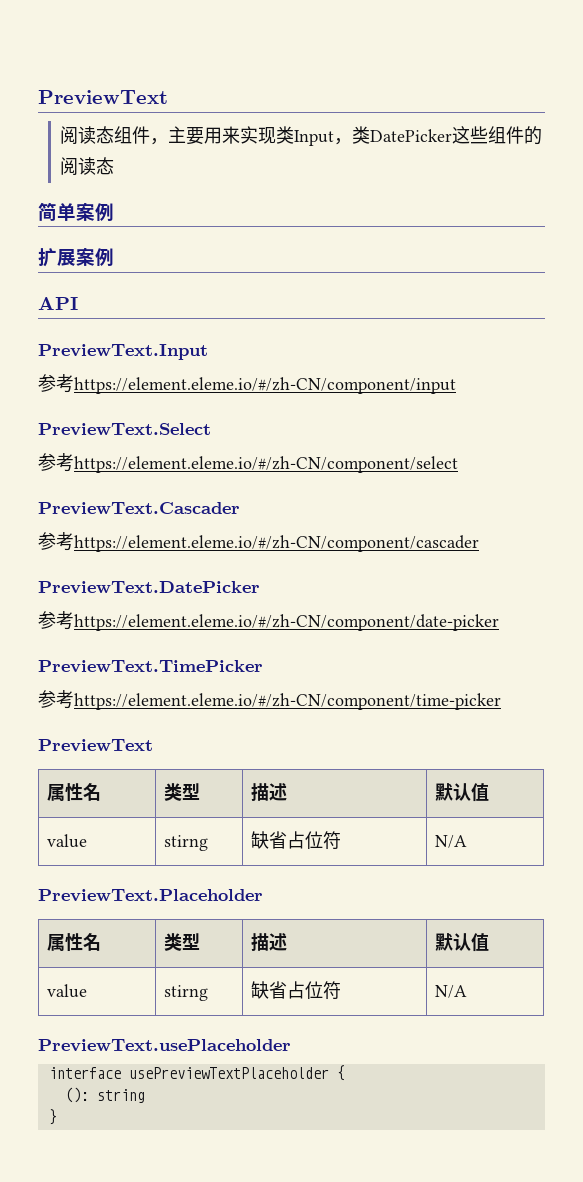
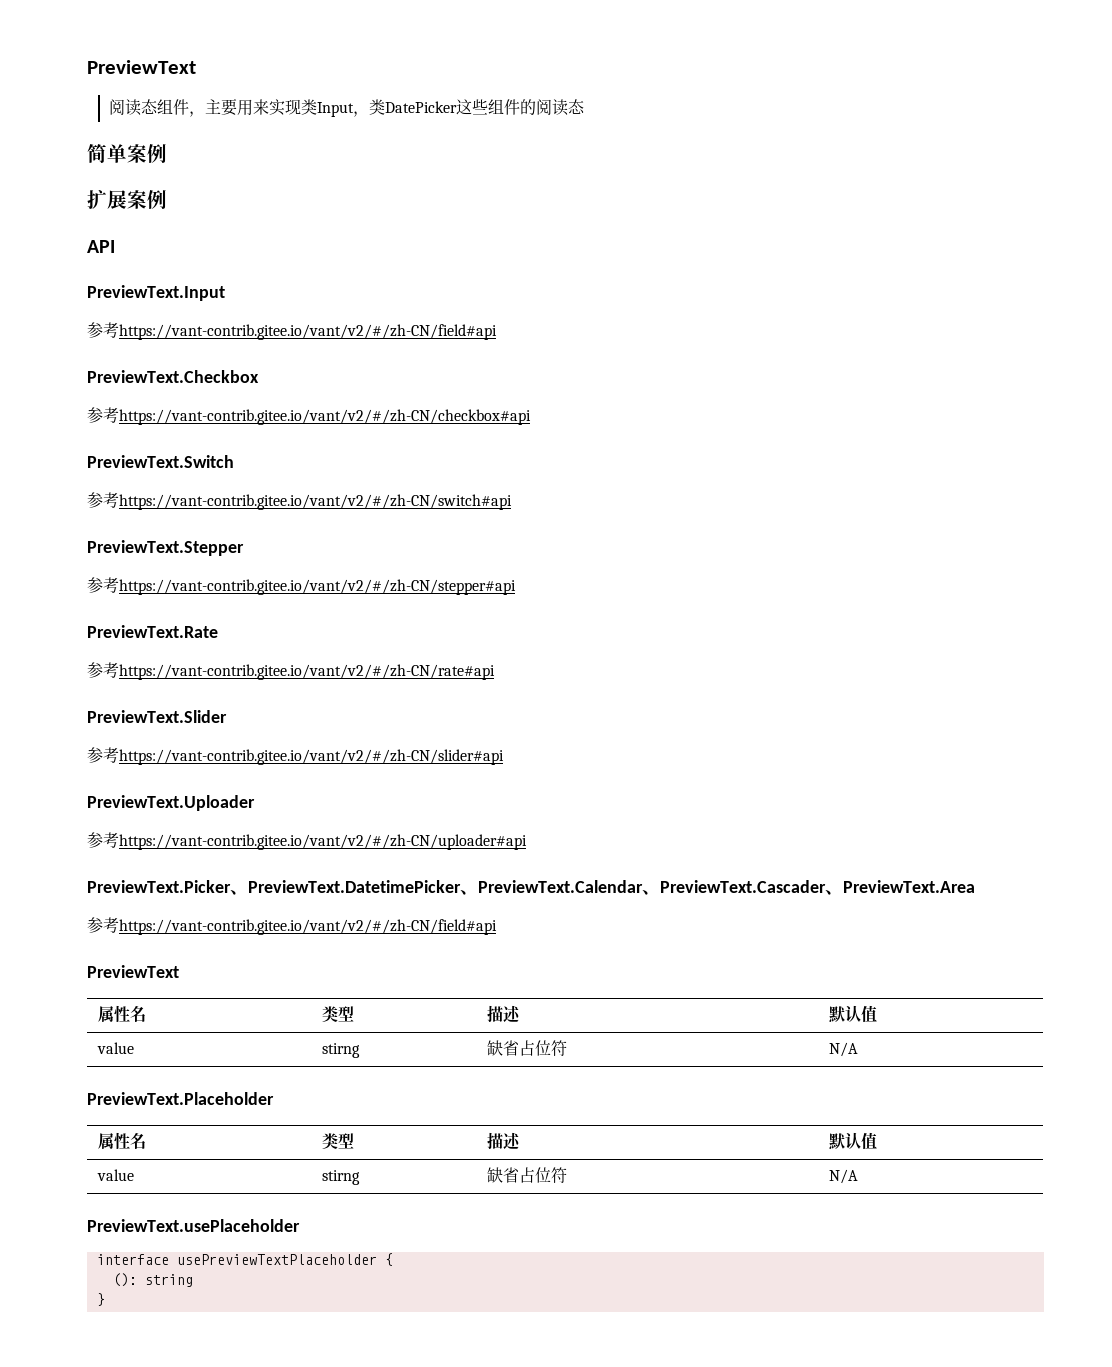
[74,377,456,394] [38,423,211,436] [38,453,458,473] [38,502,240,515] [38,532,479,552] [38,581,260,594] [38,611,499,631] [38,660,263,673] [38,690,501,710] https://element.eleme.io/#/zh-CN/component/input // PreviewText.Select // 参考https://element.eleme.io/#/zh-CN/component/select // PreviewText.Cascader // 参考https://element.eleme.io/#/zh-CN/component/cascader // PreviewText.DatePicker // 参考https://element.eleme.io/#/zh-CN/component/date-picker // PreviewText.TimePicker // 参考https://element.eleme.io/#/zh-CN/component/time-picker -> [119,324,497,340] [87,370,259,383] [87,407,531,425] [87,455,234,468] [87,492,512,510] [87,540,244,556] [87,577,516,595] [87,625,218,638] [87,662,495,680] [87,710,227,723] [87,747,504,765] [87,795,255,811] [87,832,527,850] [87,880,975,895] [87,917,497,935] https://vant-contrib.gitee.io/vant/v2/#/zh-CN/field#api // PreviewText.Checkbox // 参考https://vant-contrib.gitee.io/vant/v2/#/zh-CN/checkbox#api // PreviewText.Switch // 参考https://vant-contrib.gitee.io/vant/v2/#/zh-CN/switch#api // PreviewText.Stepper // 参考https://vant-contrib.gitee.io/vant/v2/#/zh-CN/stepper#api // PreviewText.Rate // 参考https://vant-contrib.gitee.io/vant/v2/#/zh-CN/rate#api // PreviewText.Slider // 参考https://vant-contrib.gitee.io/vant/v2/#/zh-CN/slider#api // PreviewText.Uploader // 参考https://vant-contrib.gitee.io/vant/v2/#/zh-CN/uploader#api // PreviewText.Picker、PreviewText.DatetimePicker、PreviewText.Calendar、PreviewText.Cascader、PreviewText.Area // 参考https://vant-contrib.gitee.io/vant/v2/#/zh-CN/field#api

